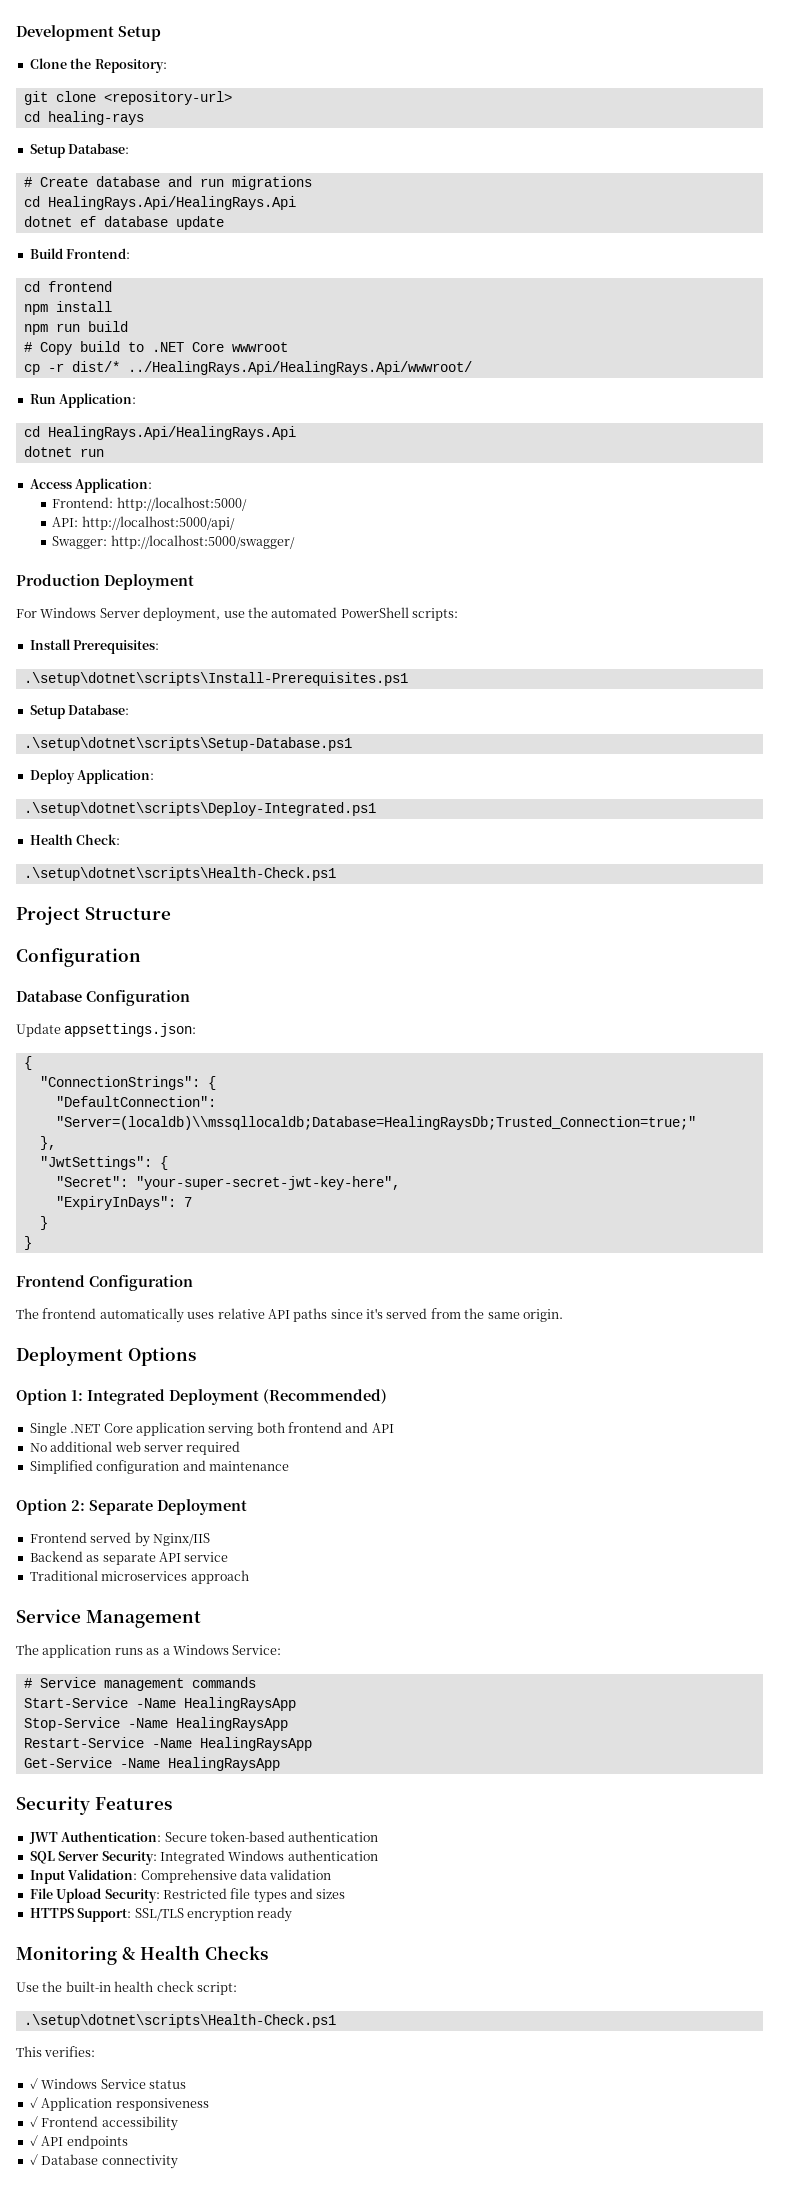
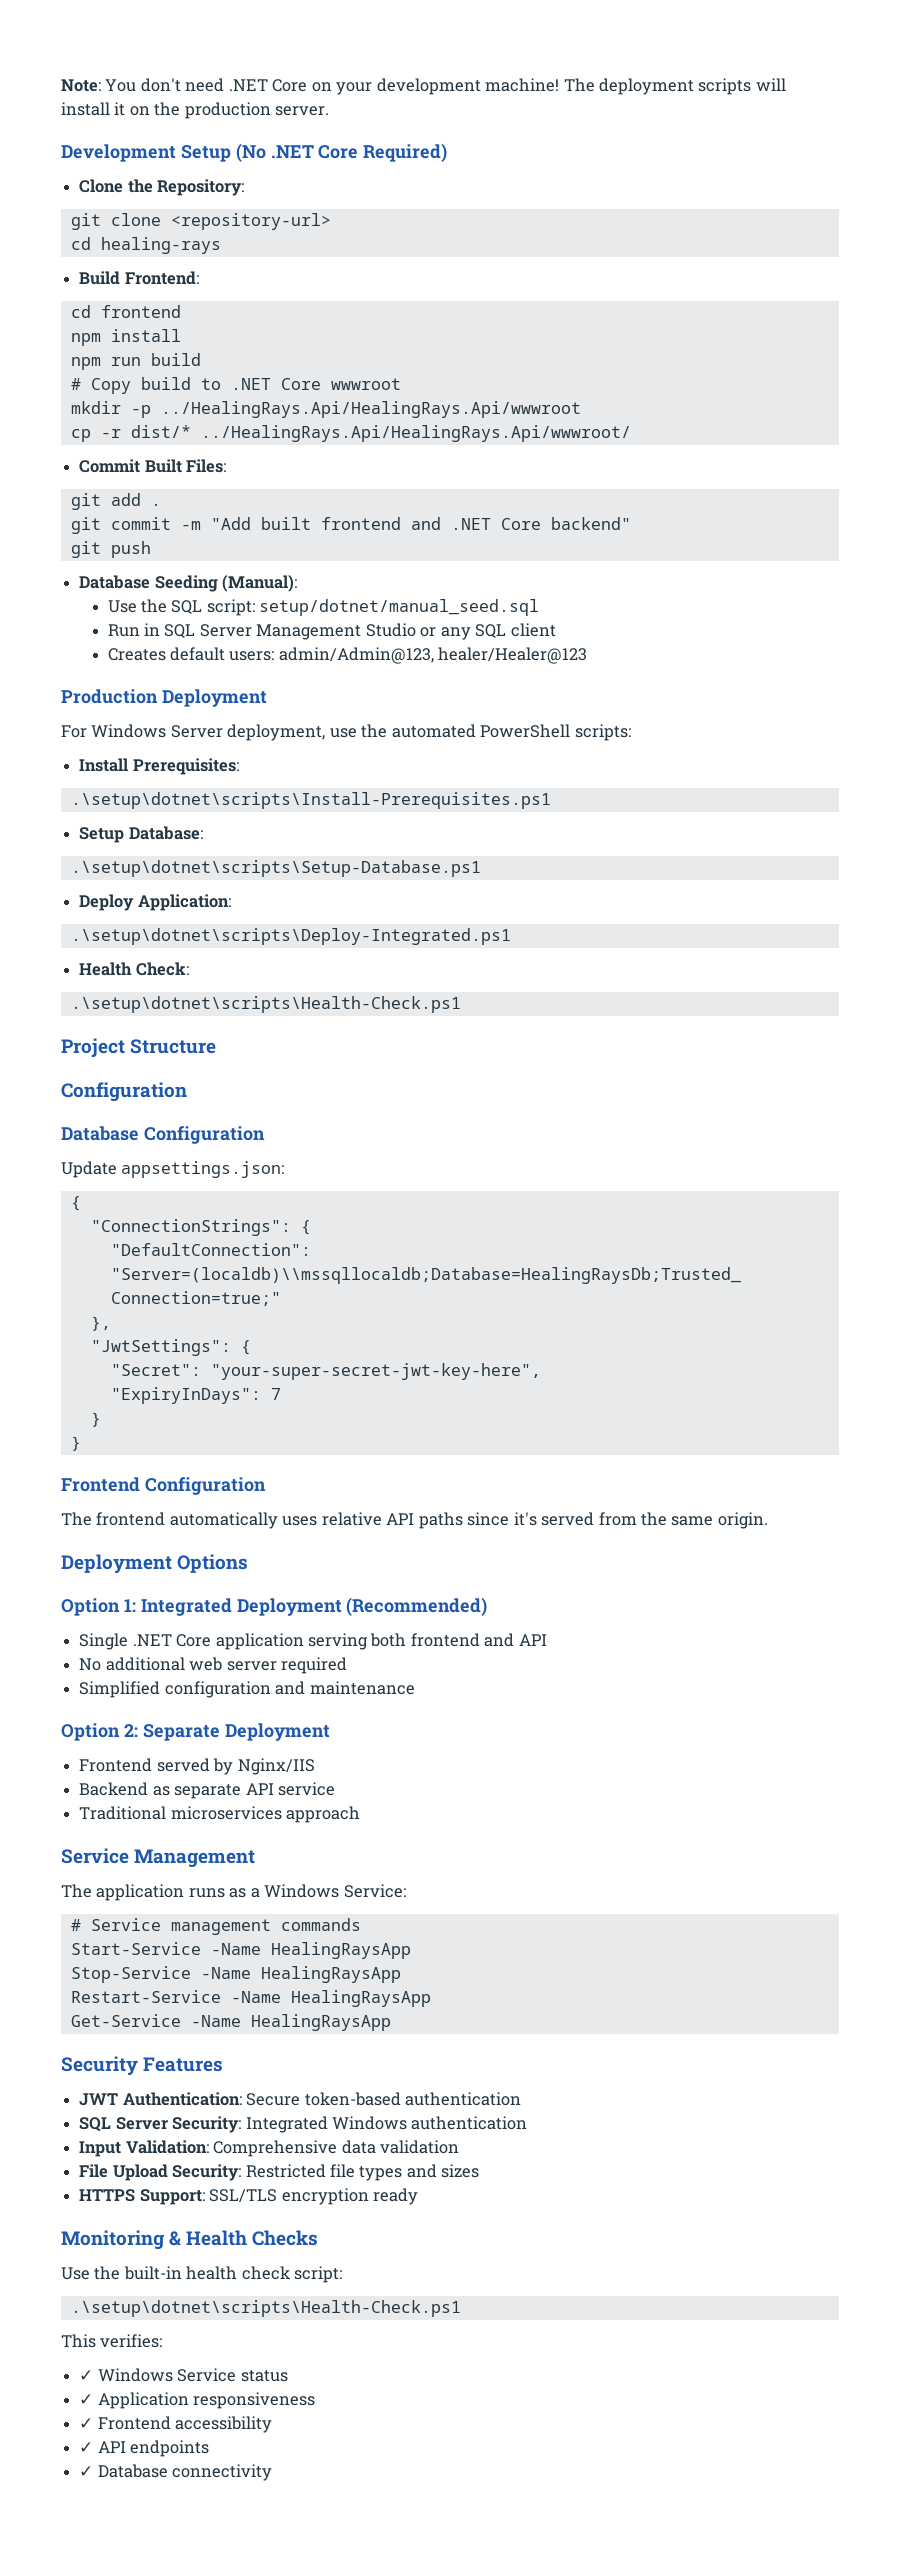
[16,25,161,41] Development Setup -> [61,78,786,95] [61,102,330,119] [61,143,448,162] Note: You don't need .NET Core on your development machine! The deployment scripts will install it on the production server. // Development Setup (No .NET Core Required)
[29,143,130,158] [23,176,312,190] [23,196,296,210] [23,216,224,230] // Setup Database: // # Create database and run migrations // cd HealingRays.Api/HealingRays.Api // dotnet ef database update -> (221, 245) none
(288, 347) none -> [70,401,581,418] // mkdir -p ../HealingRays.Api/HealingRays.Api/wwwroot
[29,393,137,408] [23,426,296,440] [23,446,104,457] [29,478,153,493] [52,497,247,511] [52,516,235,530] [52,535,295,549] Run Application: // cd HealingRays.Api/HealingRays.Api // dotnet run // Access Application: // Frontend: http://localhost:5000/ // API: http://localhost:5000/api/ // Swagger: http://localhost:5000/swagger/ -> [79,459,227,473] [70,493,161,510] [70,517,631,534] [70,541,151,558] [79,575,298,592] [107,599,540,616] [107,623,556,640] [107,647,588,664] Commit Built Files: // git add . // git commit -m "Add built frontend and .NET Core backend" // git push // Database Seeding (Manual): // Use the SQL script: setup/dotnet/manual_seed.sql // Run in SQL Server Management Studio or any SQL client // Creates default users: admin/Admin@123, healer/Healer@123

